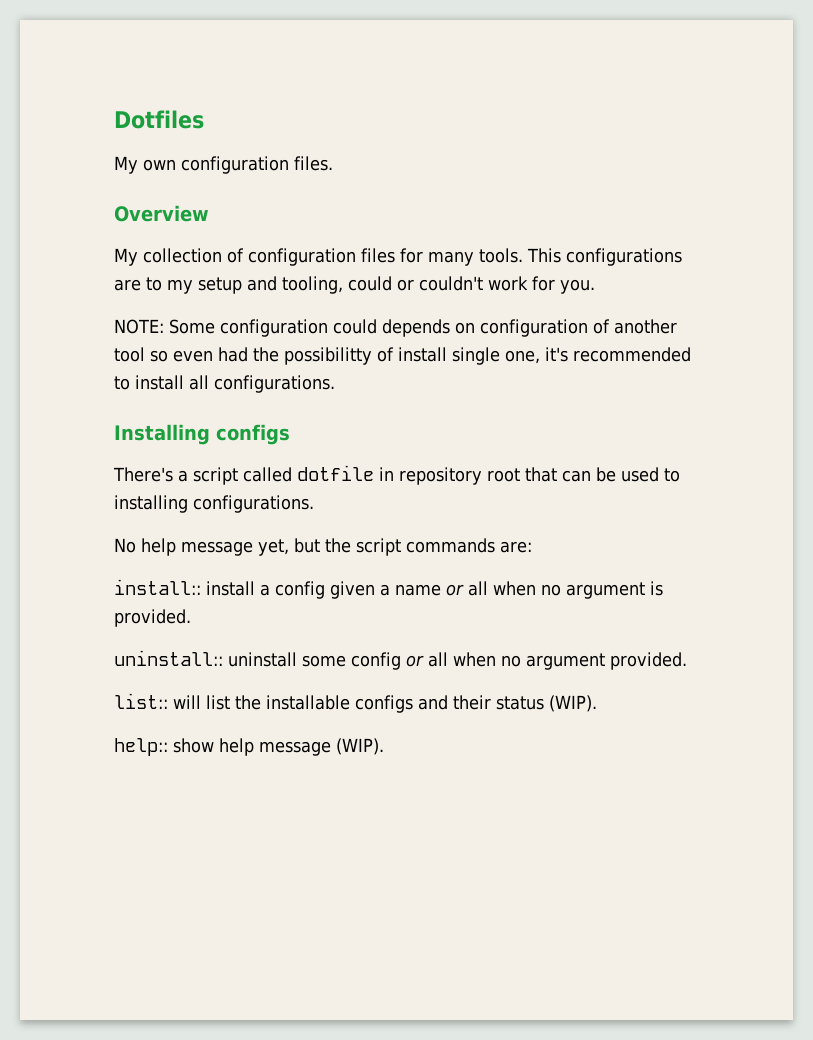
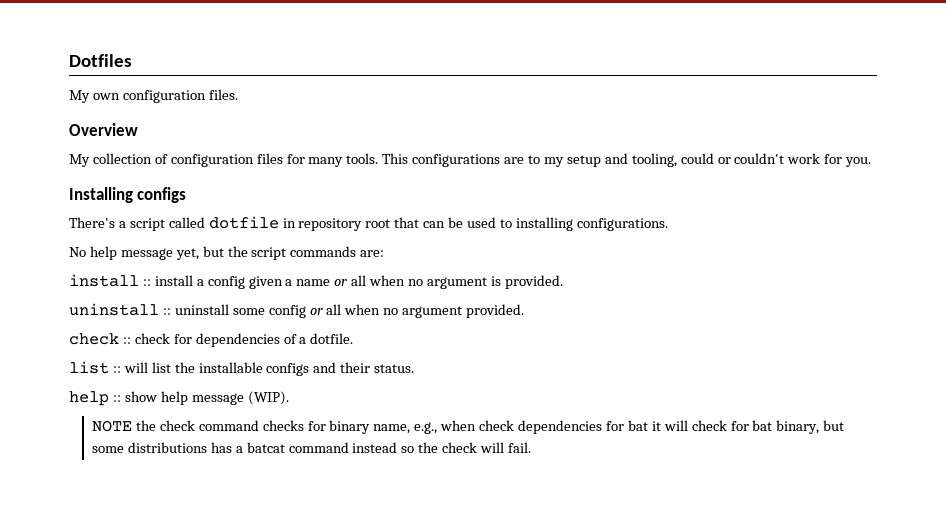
[114,319,677,337] [114,347,691,365] [114,375,335,393] // NOTE: Some configuration could depends on configuration of another tool so even had the possibilitty of install single one, it's recommended to install all configurations. -> (872, 162) none
[114,579,201,595] install:: -> [69,274,151,287] install ::
[114,650,223,666] uninstall:: -> [69,303,171,316] uninstall ::
[114,693,168,709] list:: -> [69,333,354,347] [69,361,121,374] check :: check for dependencies of a dotfile. // list ::
[496,695,597,712] [114,738,168,756] status (WIP). // help:: -> [374,364,415,373] [69,391,121,406] status. // help ::
(384, 746) none -> [91,420,845,434] [91,442,532,453] // NOTE the check command checks for binary name, e.g., when check dependencies for bat it will check for bat binary, but some distributions has a batcat command instead so the check will fail.

